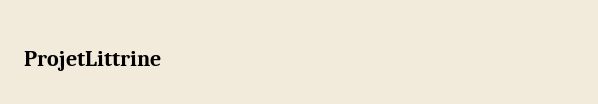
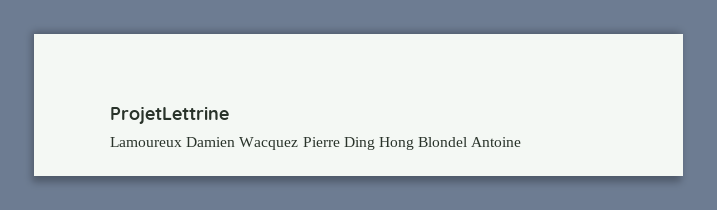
[24,51,161,71] ProjetLittrine -> [110,106,229,124] [110,137,522,150] ProjetLettrine // Lamoureux Damien Wacquez Pierre Ding Hong Blondel Antoine

